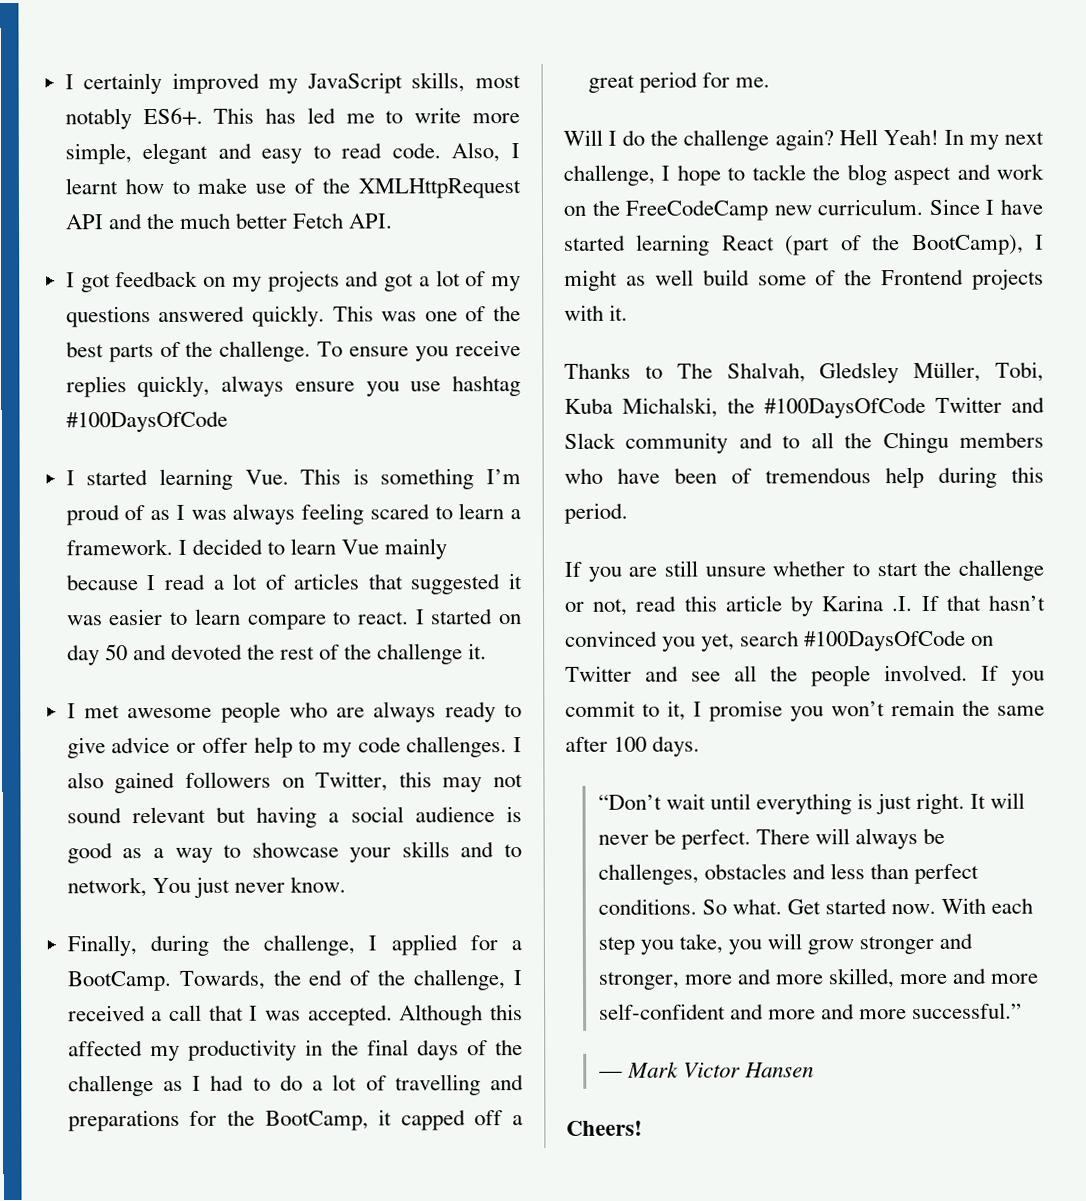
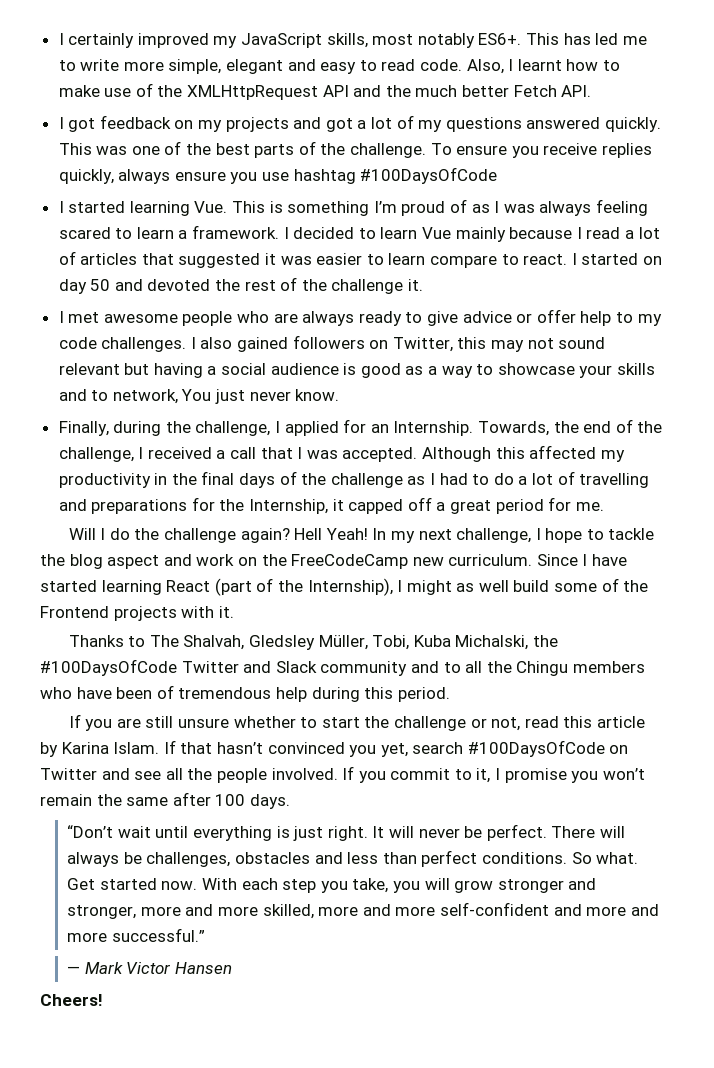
[511,940,522,951] [66,970,172,992] a BootCamp. -> [370,421,474,436] an Internship.
[264,1110,369,1131] BootCamp, -> [249,499,329,514] Internship,
[911,234,1024,256] BootCamp), -> [307,578,393,596] Internship),
[891,596,914,612] .I. -> [113,742,160,754] Islam.

